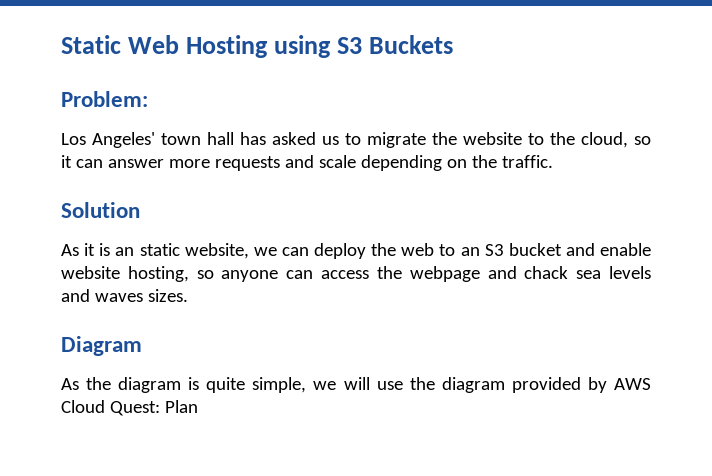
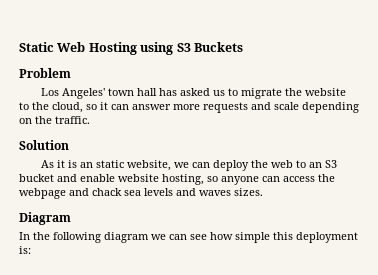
[61,91,148,107] Problem: -> [19,68,71,78] Problem
[61,377,652,393] [61,400,198,416] As the diagram is quite simple, we will use the diagram provided by AWS Cloud Quest: Plan -> [19,232,358,243] [19,246,31,254] In the following diagram we can see how simple this deployment is:

